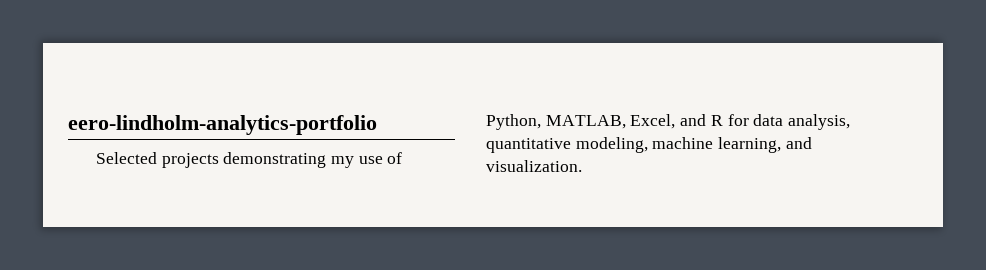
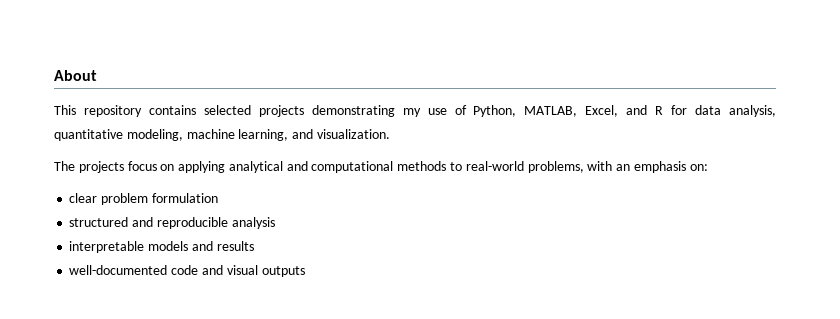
[68,115,377,135] [95,152,157,164] eero-lindholm-analytics-portfolio // Selected -> [54,70,97,81] [54,105,251,117] About // This repository contains selected
(582, 166) none -> [54,161,708,173] [69,193,218,205] [69,217,275,229] [69,241,254,253] [69,265,305,277] // The projects focus on applying analytical and computational methods to real-world problems, with an emphasis on: // clear problem formulation // structured and reproducible analysis // interpretable models and results // well-documented code and visual outputs

